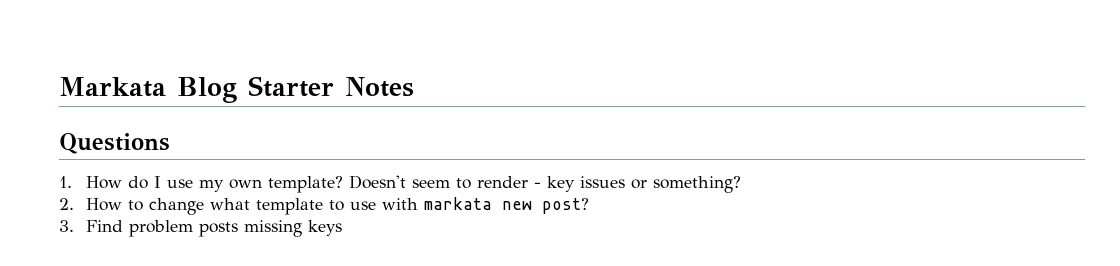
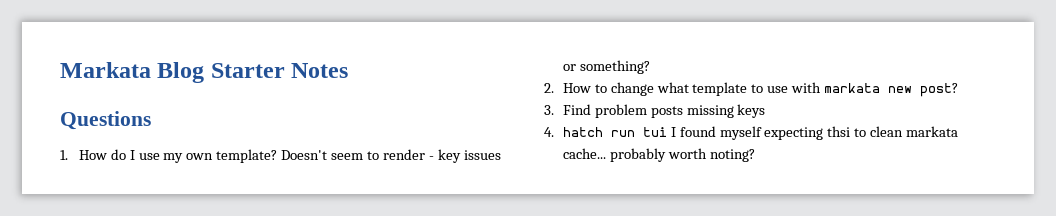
(343, 228) none -> [544,126,959,140] [562,148,755,162] // 4. hatch run tui I found myself expecting thsi to clean markata cache... probably worth noting?

